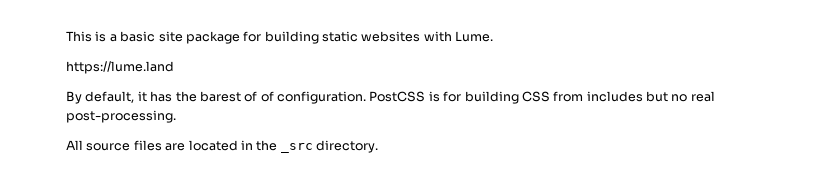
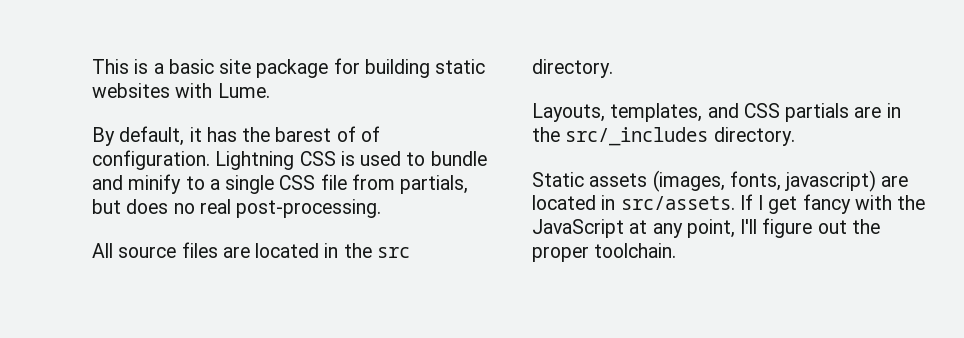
[66,61,174,74] // https://lume.land -> (270, 90) none
[369,91,668,104] PostCSS is for building CSS from includes but -> [215,151,487,170] [92,174,469,194] [92,199,169,214] Lightning CSS is used to bundle and minify to a single CSS file from partials, but does
[280,140,378,153] _src directory. -> [376,247,410,258] [532,59,613,78] [532,103,901,122] [532,127,795,146] [532,170,909,192] [532,194,926,214] [532,218,880,238] [532,243,677,262] src directory. // Layouts, templates, and CSS partials are in the src/_includes directory. // Static assets (images, fonts, javascript) are located in src/assets. If I get fancy with the JavaScript at any point, I'll figure out the proper toolchain.

